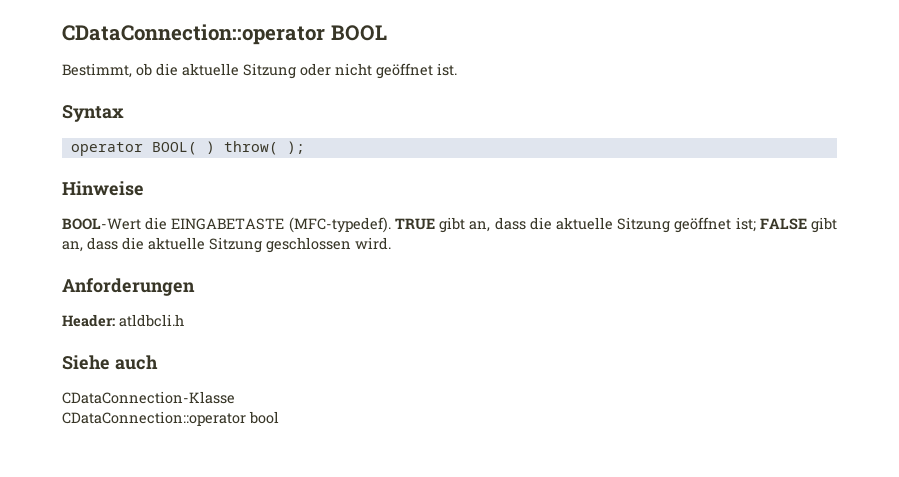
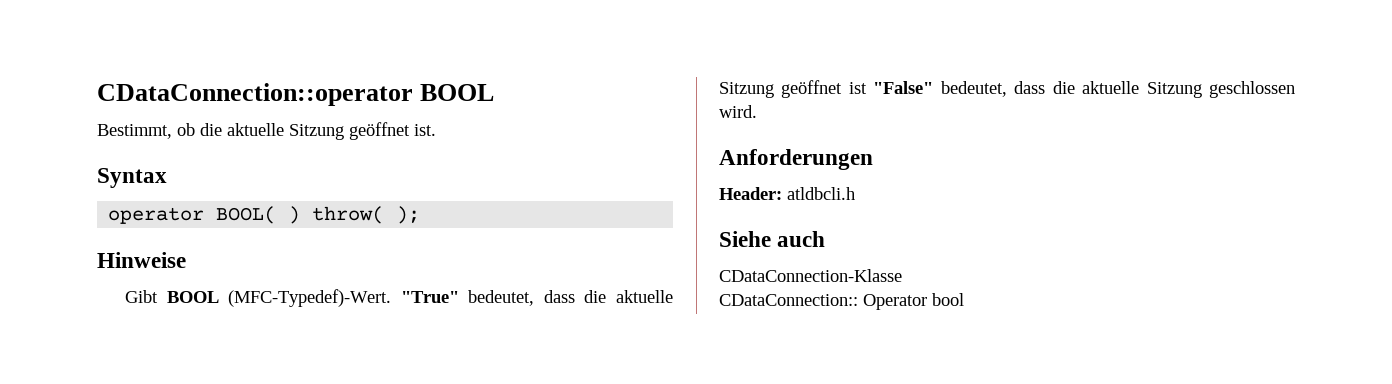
[300,63,372,76] oder nicht -> (344, 132) none
[62,217,491,233] BOOL-Wert die EINGABETASTE (MFC-typedef). TRUE gibt an, -> [125,289,535,307] Gibt BOOL (MFC-Typedef)-Wert. "True" bedeutet,
[735,217,837,233] [62,241,83,252] ist; FALSE gibt an, -> [848,81,1007,97] ist "False" bedeutet,
[62,411,246,426] CDataConnection::operator -> [719,294,927,310] CDataConnection:: Operator

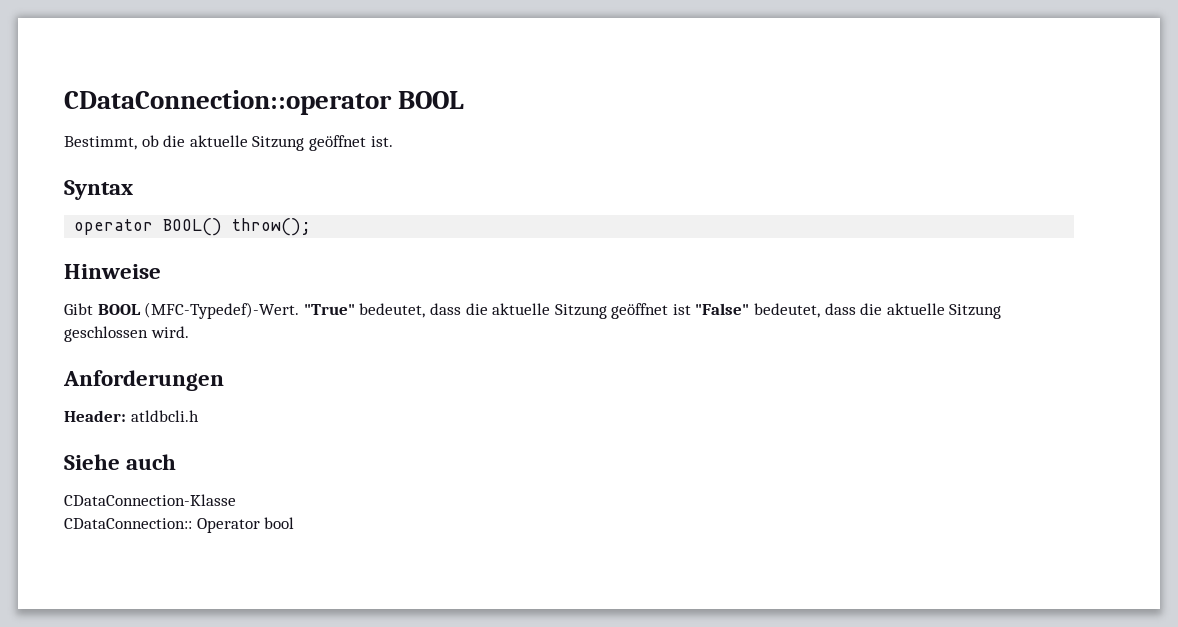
[216,206,421,224] BOOL( ) throw( ); -> [163,218,312,236] BOOL() throw();

